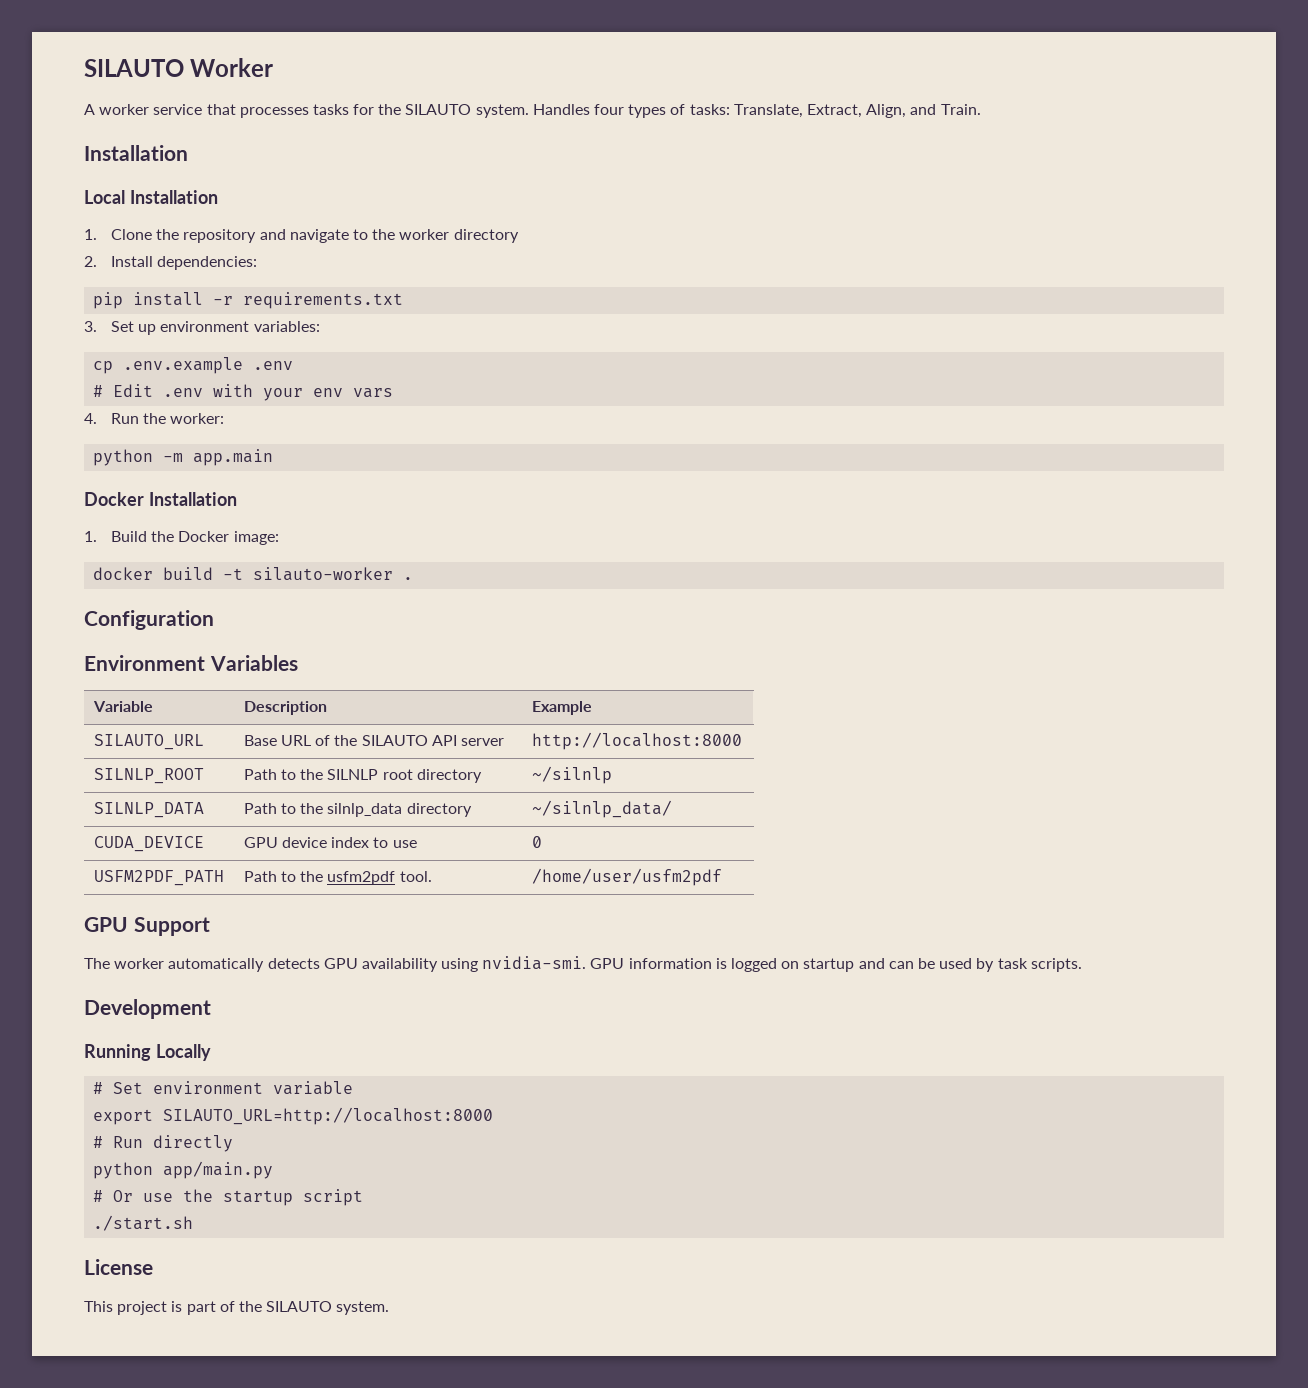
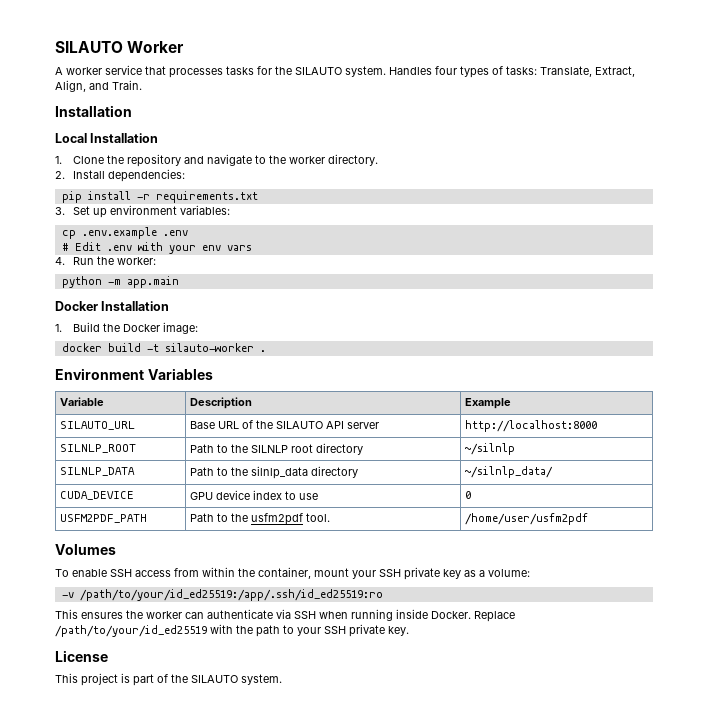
[453,229,519,243] directory -> [327,154,378,166] directory.
[84,610,214,630] // Configuration -> (266, 351) none
[84,917,210,936] [84,956,1082,972] [84,999,211,1019] [84,1044,211,1061] [93,1081,354,1095] [93,1107,494,1125] [93,1135,234,1152] [93,1161,274,1179] [93,1189,364,1206] [93,1215,194,1231] GPU Support // The worker automatically detects GPU availability using nvidia-smi. GPU information is logged on startup and can be used by task scripts. // Development // Running Locally // # Set environment variable // export SILAUTO_URL=http://localhost:8000 // # Run directly // python app/main.py // # Or use the startup script // ./start.sh -> [55,544,116,555] [55,567,530,580] [61,589,383,601] [55,609,515,622] [55,624,409,637] Volumes // To enable SSH access from within the container, mount your SSH private key as a volume: // -v /path/to/your/id_ed25519:/app/.ssh/id_ed25519:ro // This ensures the worker can authenticate via SSH when running inside Docker. Replace /path/to/your/id_ed25519 with the path to your SSH private key.

